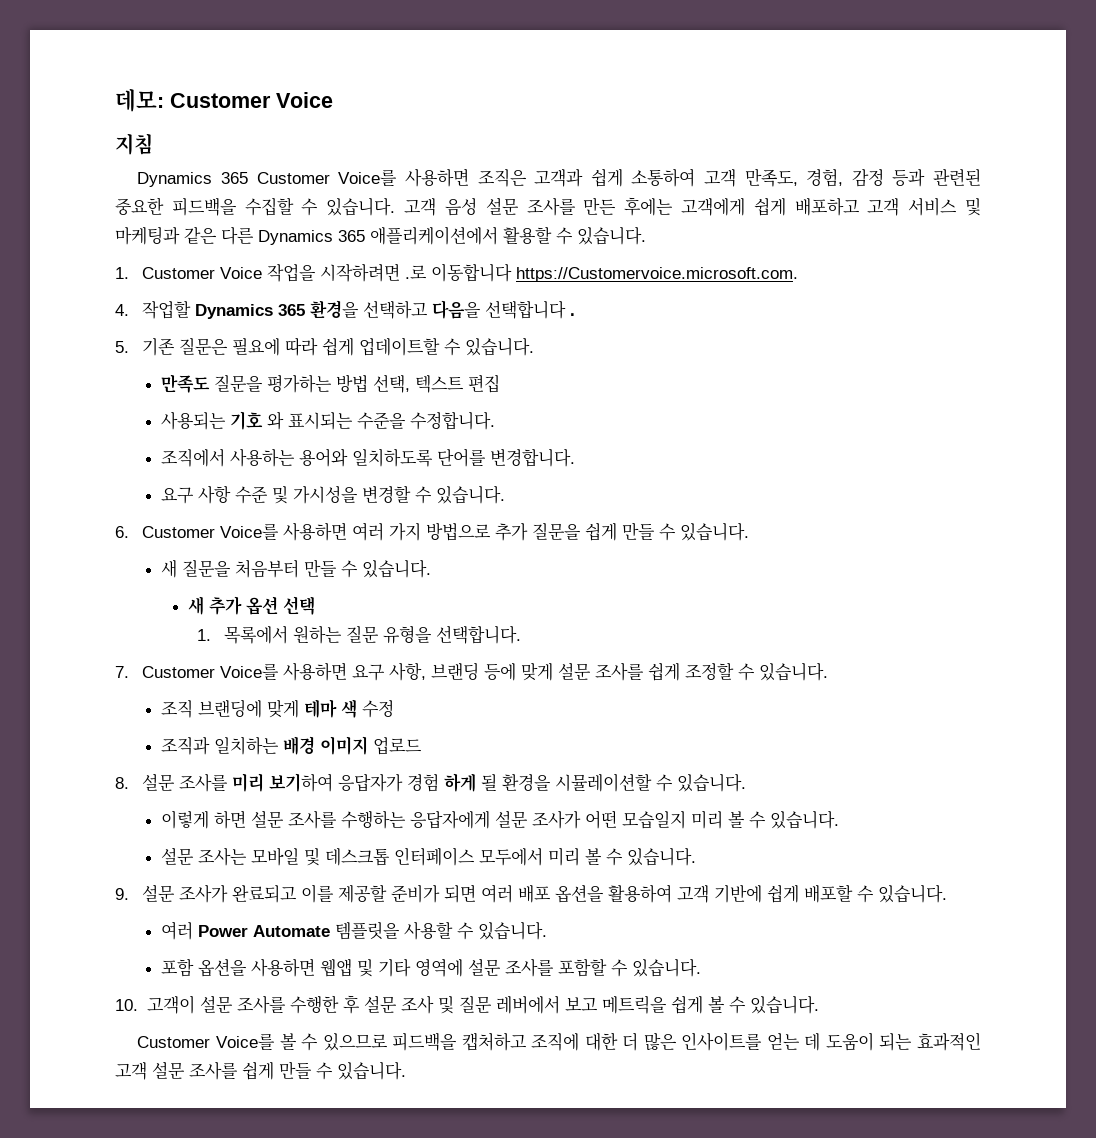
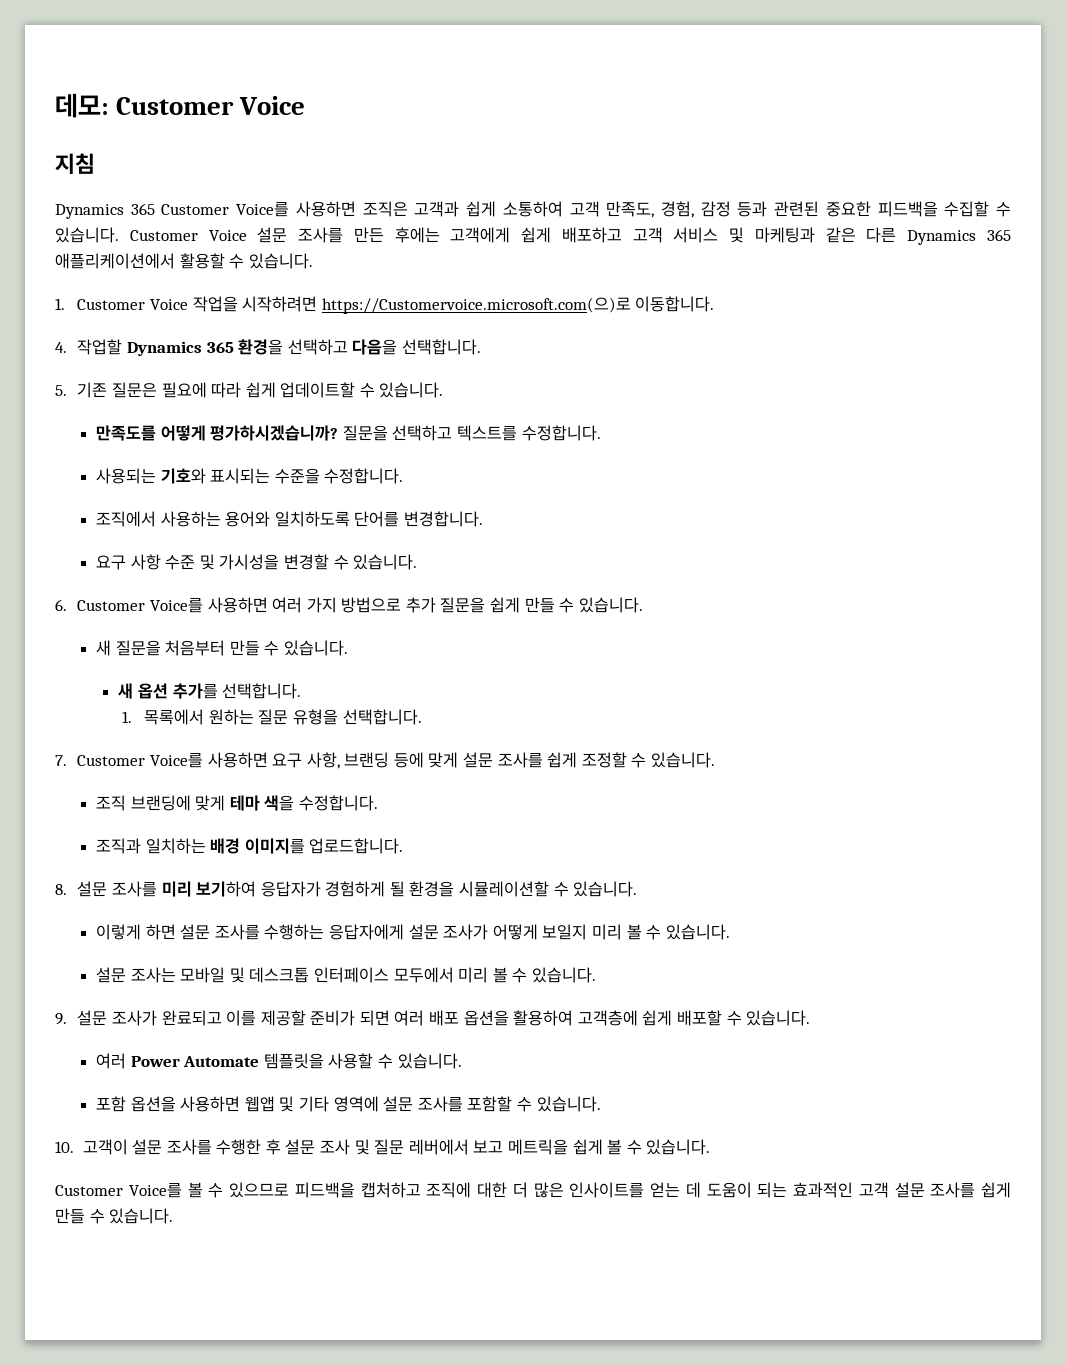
[404,198,477,216] 고객 음성 -> [129,230,247,241] Customer Voice
[405,263,799,282] .로 이동합니다 https://Customervoice.microsoft.com. -> [321,296,715,314] https://Customervoice.microsoft.com(으)로 이동합니다.
[485,300,576,319] 선택합니다 . -> [401,339,481,355] 선택합니다.
[160,374,500,393] 만족도 질문을 평가하는 방법 선택, 텍스트 편집 -> [96,425,601,441] 만족도를 어떻게 평가하시겠습니까? 질문을 선택하고 텍스트를 수정합니다.
[229,411,284,430] 기호 와 -> [160,468,206,484] 기호와
[209,596,316,615] 추가 옵션 선택 -> [137,683,302,699] 옵션 추가를 선택합니다.
[340,699,394,718] 색 수정 -> [264,795,378,811] 색을 수정합니다.
[319,736,422,755] 이미지 업로드 -> [244,838,404,854] 이미지를 업로드합니다.
[407,773,477,792] 경험 하게 -> [325,881,386,897] 경험하게
[584,810,686,829] 어떤 모습일지 -> [492,924,588,940] 어떻게 보일지
[677,885,763,903] 고객 기반에 -> [577,1010,638,1026] 고객층에

